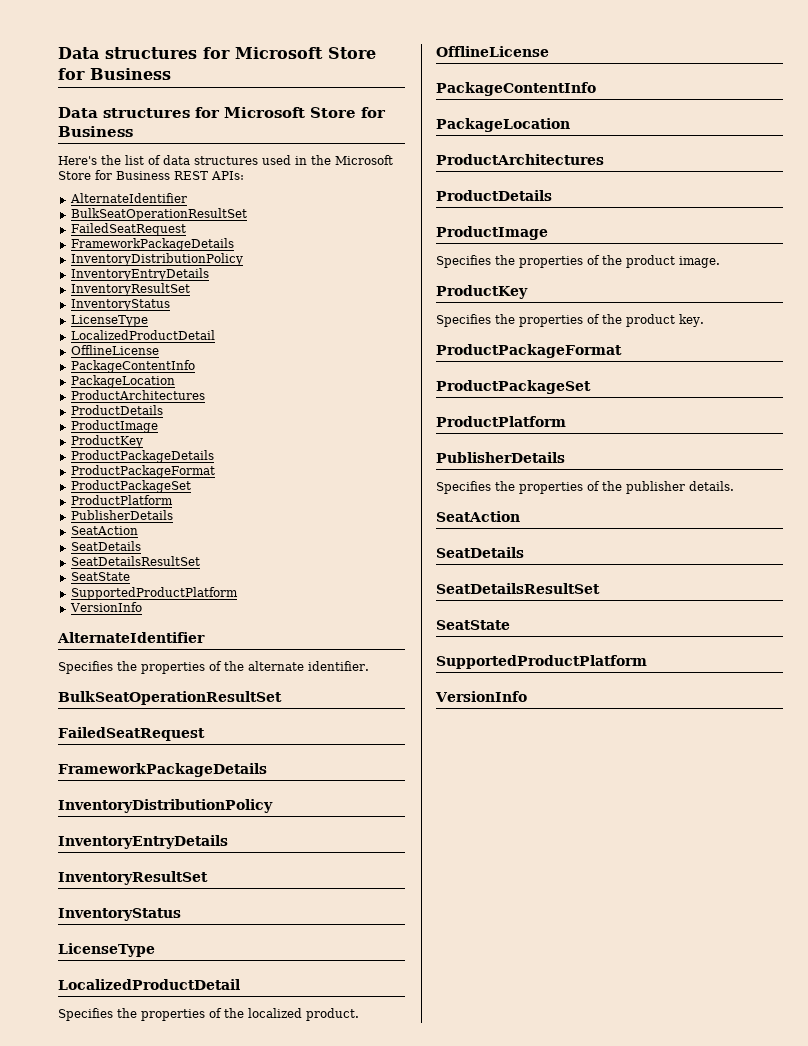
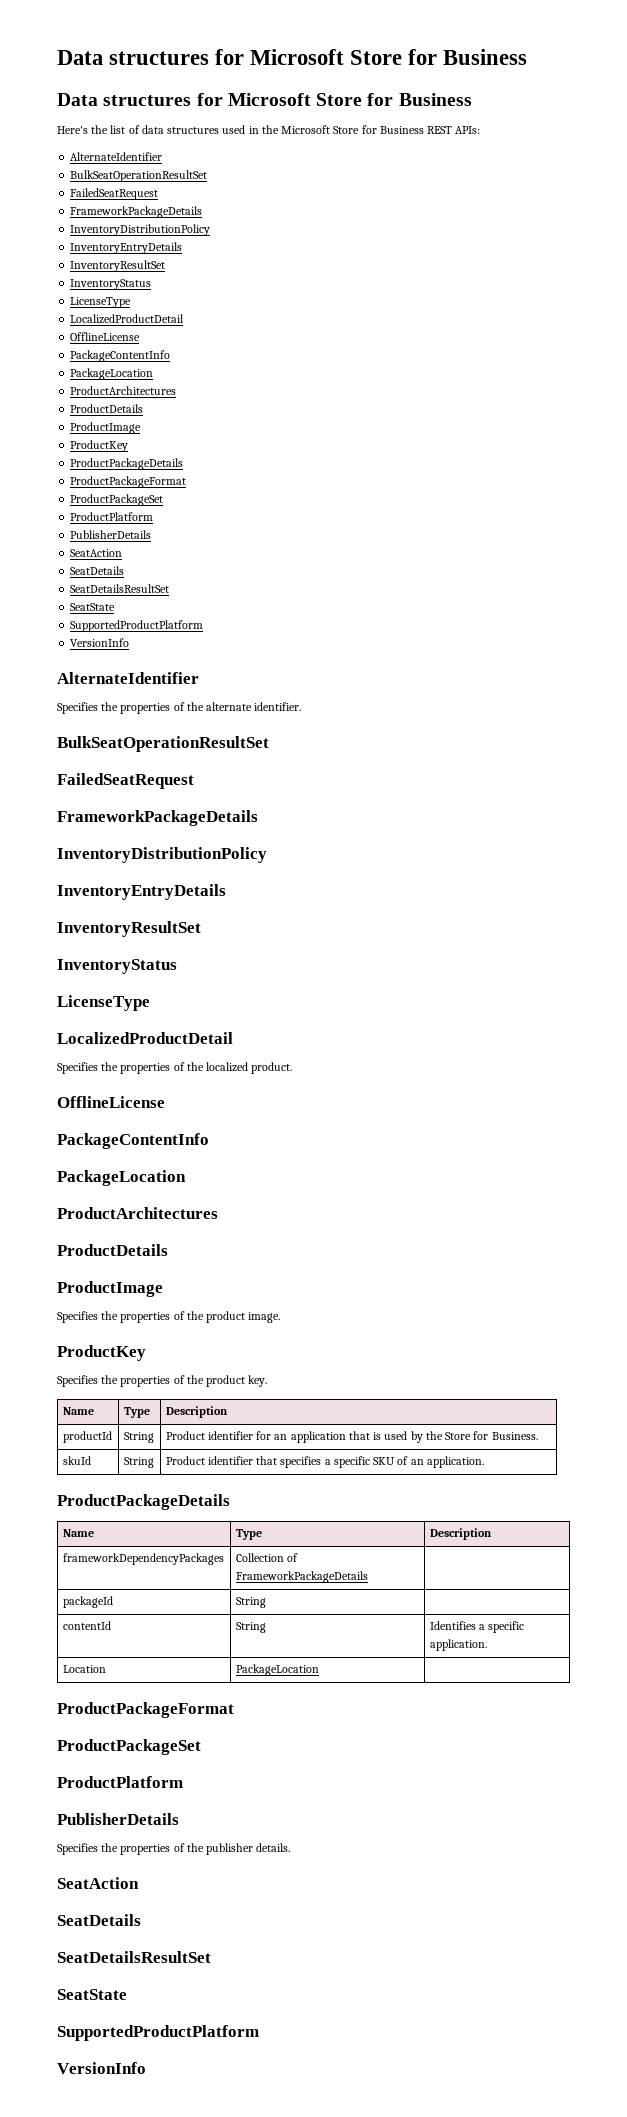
(704, 320) none -> [62,1407,94,1415] [123,1407,150,1418] [165,1406,228,1418] [62,1431,112,1443] [123,1432,154,1443] [165,1431,538,1443] [62,1456,91,1465] [123,1457,154,1468] [165,1456,484,1468] [57,1494,230,1510] [62,1529,94,1537] [235,1529,262,1540] [429,1528,492,1540] [62,1553,224,1565] [235,1553,298,1562] [235,1571,368,1583] [62,1596,113,1608] [235,1597,266,1608] [62,1621,111,1630] [235,1622,266,1633] [429,1621,525,1633] [429,1639,487,1651] [62,1665,106,1673] [235,1664,319,1676] // Name | Type | Description // productId | String | Product identifier for an application that is used by the Store for Business. // skuId | String | Product identifier that specifies a specific SKU of an application. // ProductPackageDetails // Name | Type | Description // frameworkDependencyPackages | Collection of FrameworkPackageDetails | // packageId | String | // contentId | String | Identifies a specific application. // Location | PackageLocation |

